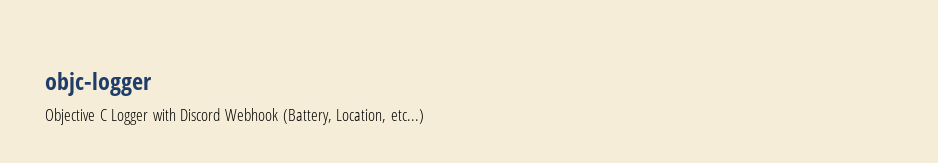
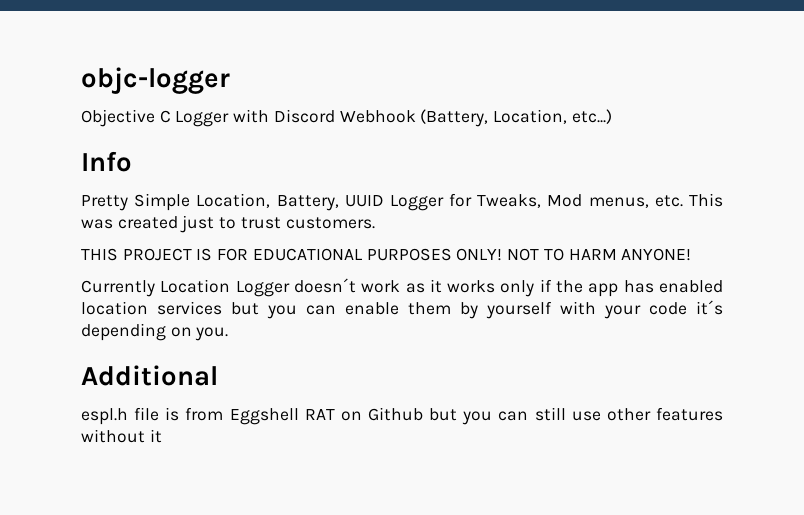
(424, 116) none -> [81,151,132,172] [81,193,723,211] [81,215,375,233] [81,248,692,261] [81,278,723,297] [81,300,723,319] [81,323,229,341] [81,365,218,386] [81,407,723,425] [81,429,162,443] // Info // Pretty Simple Location, Battery, UUID Logger for Tweaks, Mod menus, etc. This was created just to trust customers. // THIS PROJECT IS FOR EDUCATIONAL PURPOSES ONLY! NOT TO HARM ANYONE! // Currently Location Logger doesn´t work as it works only if the app has enabled location services but you can enable them by yourself with your code it´s depending on you. // Additional // espl.h file is from Eggshell RAT on Github but you can still use other features without it

